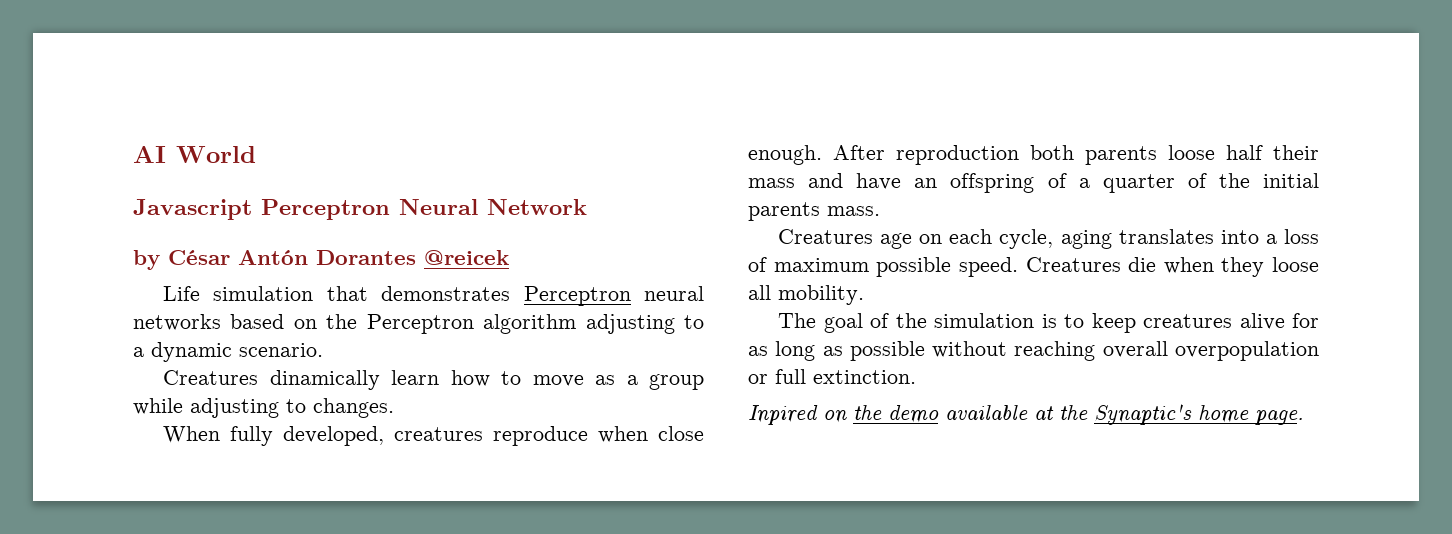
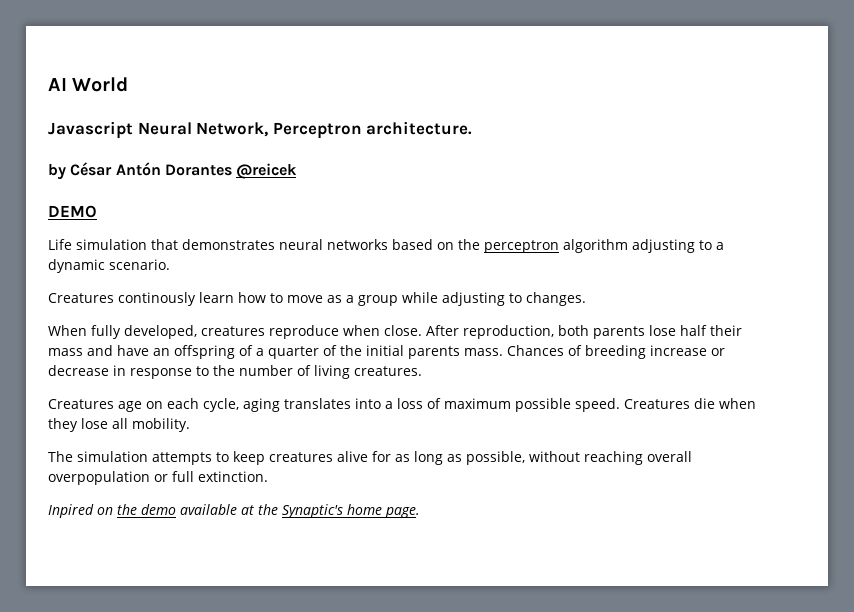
[261,199,587,220] Perceptron Neural Network -> [137,121,473,139] Neural Network, Perceptron architecture.
(509, 257) none -> [48,205,97,218] // DEMO
[523,286,631,306] Perceptron -> (275, 244) none
[366,314,474,334] Perceptron -> [484,240,559,253] perceptron
[269,370,380,390] dinamically -> [118,292,196,306] continously
[658,426,704,441] [748,145,1019,165] close enough. After reproduction -> [384,325,554,339] close. After reproduction,
[1168,145,1215,160] loose -> [649,325,676,336] lose
(880, 211) none -> [507,345,725,359] [48,365,422,379] Chances of breeding increase or decrease in response to the number of living creatures.
[1272,257,1319,272] loose -> [81,418,108,429] lose
[823,313,1057,333] goal of the simulation is -> [77,451,212,465] simulation attempts
[849,341,925,361] possible -> [466,451,525,465] possible,

